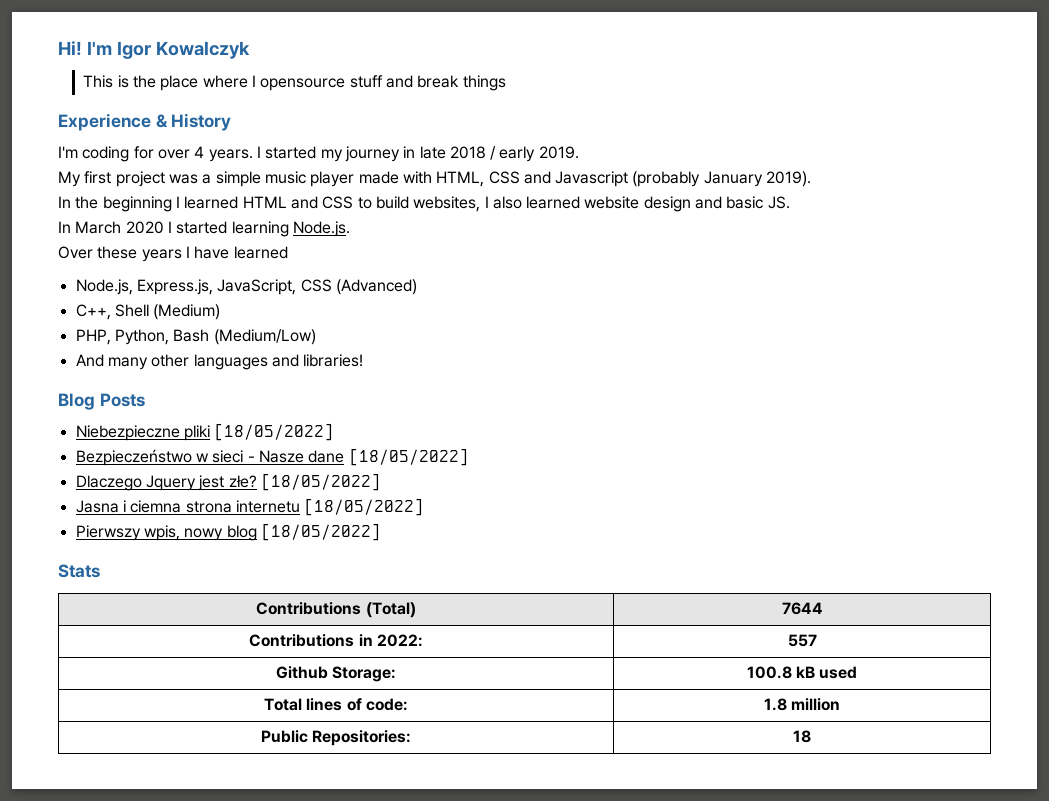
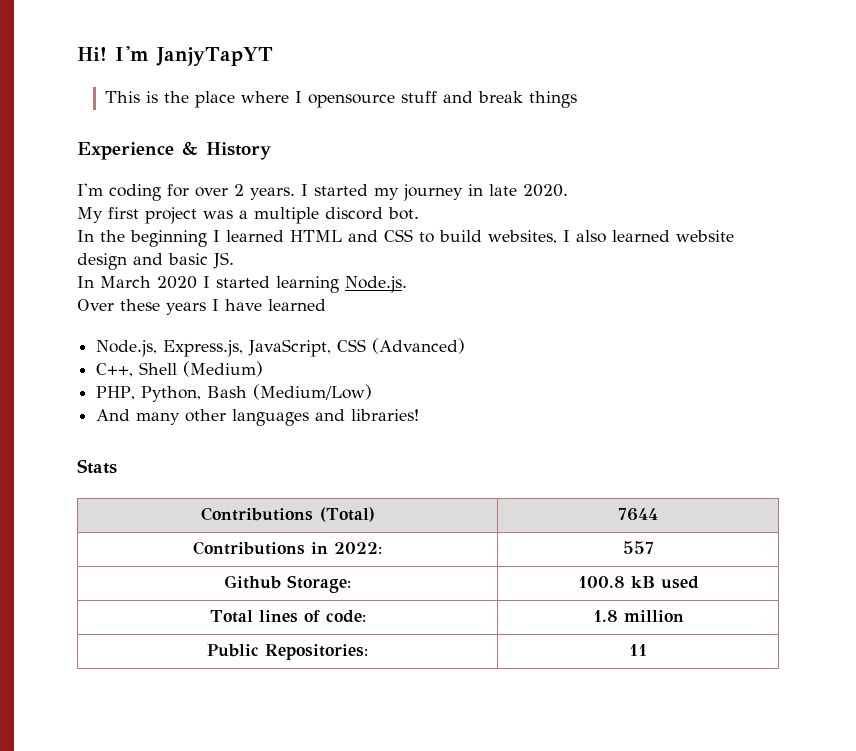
[116,41,250,59] Igor Kowalczyk -> [156,47,273,66] JanjyTapYT
[194,146,205,158] 4 -> [234,184,244,196] 2
[449,146,579,162] 2018 / early 2019. -> [523,184,568,197] 2020.
[215,171,812,187] simple music player made with HTML, CSS and Javascript (probably January 2019). -> [254,207,419,224] multiple discord bot.
[58,393,145,410] [75,423,335,441] [75,448,469,466] [75,473,381,491] [75,498,425,516] [75,523,381,541] // Blog Posts // Niebezpieczne pliki [18/05/2022] // Bezpieczeństwo w sieci - Nasze dane [18/05/2022] // Dlaczego Jquery jest złe? [18/05/2022] // Jasna i ciemna strona internetu [18/05/2022] // Pierwszy wpis, nowy blog [18/05/2022] -> (420, 415) none
[793,730,811,743] 18 -> [629,644,647,656] 11

